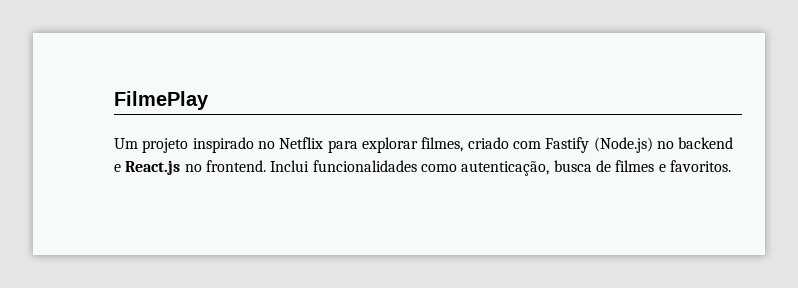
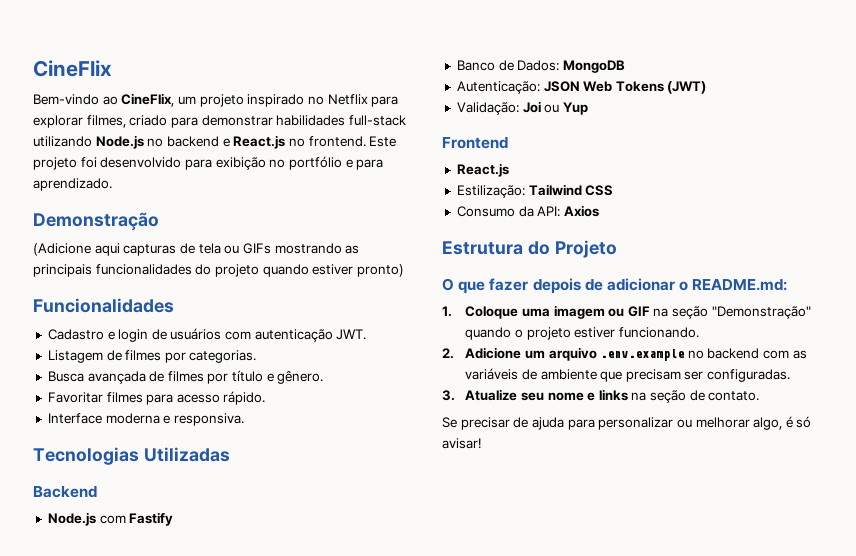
[114,91,209,110] [114,138,138,149] FilmePlay // Um -> [33,60,112,77] [33,93,196,107] CineFlix // Bem-vindo ao CineFlix, um
[512,137,653,153] com Fastify (Node.js) -> [170,115,406,128] [33,135,144,149] para demonstrar habilidades full-stack utilizando Node.js
[270,160,731,176] Inclui funcionalidades como autenticação, busca de filmes e favoritos. -> [369,136,397,147] [33,156,384,170] [33,178,112,191] [33,212,159,231] [33,243,360,256] [33,264,404,277] [33,298,174,313] [47,328,367,342] [47,350,257,363] [47,370,324,384] [47,391,266,405] [47,413,244,426] [33,447,230,465] [33,486,97,498] [47,512,174,526] [456,60,625,73] [456,81,707,94] [456,101,588,115] [442,137,508,149] [456,163,509,177] [456,184,614,198] [456,205,599,217] [442,240,617,258] [442,278,788,294] [442,305,811,319] [465,327,699,340] [442,347,807,361] [465,368,791,382] [442,389,760,403] [442,416,812,430] [442,438,481,449] Este projeto foi desenvolvido para exibição no portfólio e para aprendizado. // Demonstração // (Adicione aqui capturas de tela ou GIFs mostrando as principais funcionalidades do projeto quando estiver pronto) // Funcionalidades // Cadastro e login de usuários com autenticação JWT. // Listagem de filmes por categorias. // Busca avançada de filmes por título e gênero. // Favoritar filmes para acesso rápido. // Interface moderna e responsiva. // Tecnologias Utilizadas // Backend // Node.js com Fastify // Banco de Dados: MongoDB // Autenticação: JSON Web Tokens (JWT) // Validação: Joi ou Yup // Frontend // React.js // Estilização: Tailwind CSS // Consumo da API: Axios // Estrutura do Projeto // O que fazer depois de adicionar o README.md: // 1. Coloque uma imagem ou GIF na seção "Demonstração" quando o projeto estiver funcionando. // 2. Adicione um arquivo .env.example no backend com as variáveis de ambiente que precisam ser configuradas. // 3. Atualize seu nome e links na seção de contato. // Se precisar de ajuda para personalizar ou melhorar algo, é só avisar!

